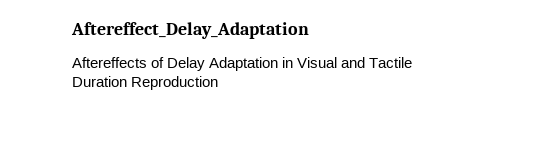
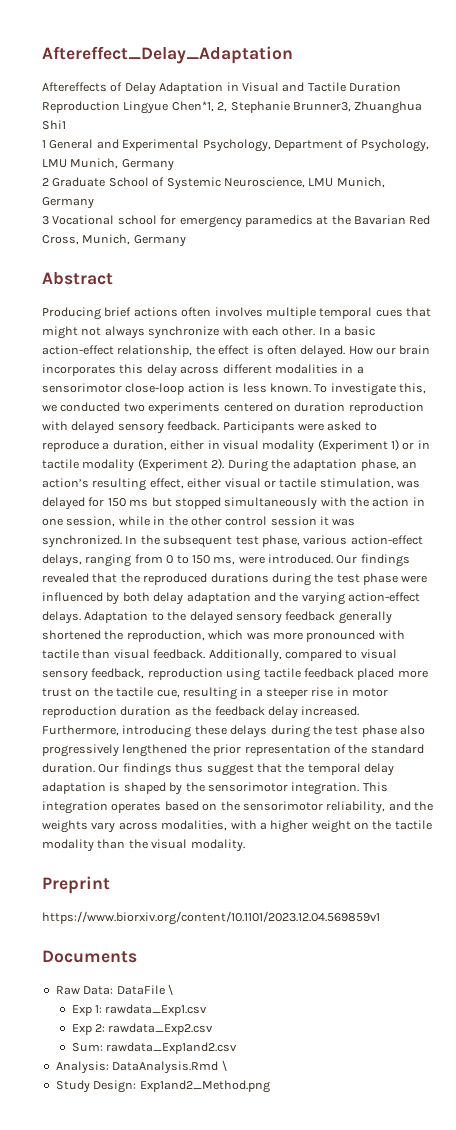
(219, 83) none -> [123,101,423,114] [42,120,66,130] [42,139,429,152] [42,158,174,171] [42,177,385,190] [42,197,94,209] [42,215,431,228] [42,234,186,247] [42,272,113,285] [42,307,431,320] [42,326,376,339] [42,345,431,358] [42,364,364,377] [42,383,426,396] [42,402,424,414] [42,421,377,434] [42,439,430,453] [42,458,417,472] [42,478,420,491] [42,497,425,510] [42,516,356,527] [42,535,423,548] [42,554,410,567] [42,573,428,586] [42,592,420,605] [42,611,392,624] [42,630,405,642] [42,649,397,662] [42,668,428,681] [42,687,389,700] [42,706,360,719] [42,725,425,738] [42,744,424,757] [42,763,394,776] [42,782,388,795] [42,801,433,814] [42,820,432,833] [42,839,245,852] [42,876,110,894] [42,911,380,925] [42,950,137,963] [55,984,173,995] [71,1004,208,1016] [71,1023,214,1035] [71,1042,238,1054] [55,1060,227,1074] [55,1080,270,1093] Lingyue Chen*1, 2, Stephanie Brunner3, Zhuanghua Shi1 // 1 General and Experimental Psychology, Department of Psychology, LMU Munich, Germany // 2 Graduate School of Systemic Neuroscience, LMU Munich, Germany // 3 Vocational school for emergency paramedics at the Bavarian Red Cross, Munich, Germany // Abstract // Producing brief actions often involves multiple temporal cues that might not always synchronize with each other. In a basic action-effect relationship, the effect is often delayed. How our brain incorporates this delay across different modalities in a sensorimotor close-loop action is less known. To investigate this, we conducted two experiments centered on duration reproduction with delayed sensory feedback. Participants were asked to reproduce a duration, either in visual modality (Experiment 1) or in tactile modality (Experiment 2). During the adaptation phase, an action’s resulting effect, either visual or tactile stimulation, was delayed for 150 ms but stopped simultaneously with the action in one session, while in the other control session it was synchronized. In the subsequent test phase, various action-effect delays, ranging from 0 to 150 ms, were introduced. Our findings revealed that the reproduced durations during the test phase were influenced by both delay adaptation and the varying action-effect delays. Adaptation to the delayed sensory feedback generally shortened the reproduction, which was more pronounced with tactile than visual feedback. Additionally, compared to visual sensory feedback, reproduction using tactile feedback placed more trust on the tactile cue, resulting in a steeper rise in motor reproduction duration as the feedback delay increased. Furthermore, introducing these delays during the test phase also progressively lengthened the prior representation of the standard duration. Our findings thus suggest that the temporal delay adaptation is shaped by the sensorimotor integration. This integration operates based on the sensorimotor reliability, and the weights vary across modalities, with a higher weight on the tactile modality than the visual modality. // Preprint // https://www.biorxiv.org/content/10.1101/2023.12.04.569859v1 // Documents // Raw Data: DataFile \ // Exp 1: rawdata_Exp1.csv // Exp 2: rawdata_Exp2.csv // Sum: rawdata_Exp1and2.csv // Analysis: DataAnalysis.Rmd \ // Study Design: Exp1and2_Method.png

